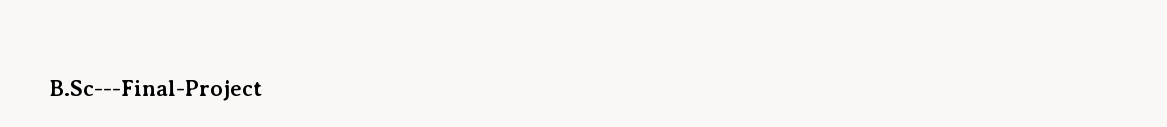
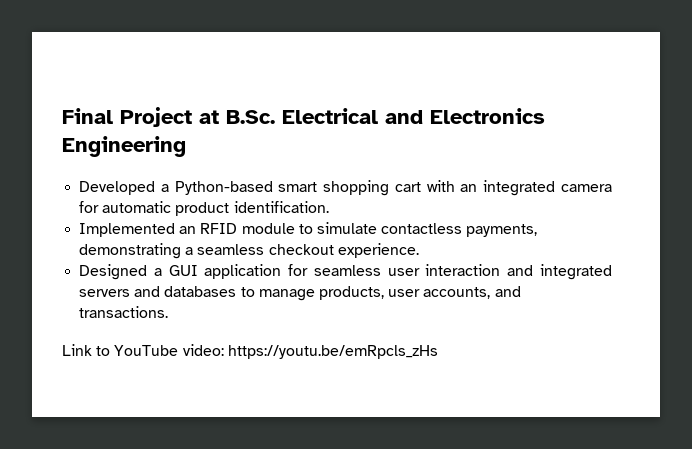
[49,80,262,101] B.Sc---Final-Project -> [62,107,545,127] [62,136,186,157] [79,180,613,196] [79,201,329,216] [79,222,538,237] [79,243,419,259] [79,264,613,280] [79,286,521,301] [79,306,169,318] [62,344,438,359] Final Project at B.Sc. Electrical and Electronics Engineering // Developed a Python-based smart shopping cart with an integrated camera for automatic product identification. // Implemented an RFID module to simulate contactless payments, demonstrating a seamless checkout experience. // Designed a GUI application for seamless user interaction and integrated servers and databases to manage products, user accounts, and transactions. // Link to YouTube video: https://youtu.be/emRpcls_zHs

